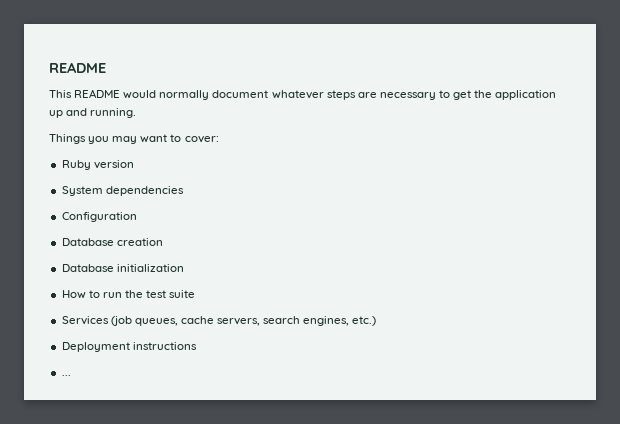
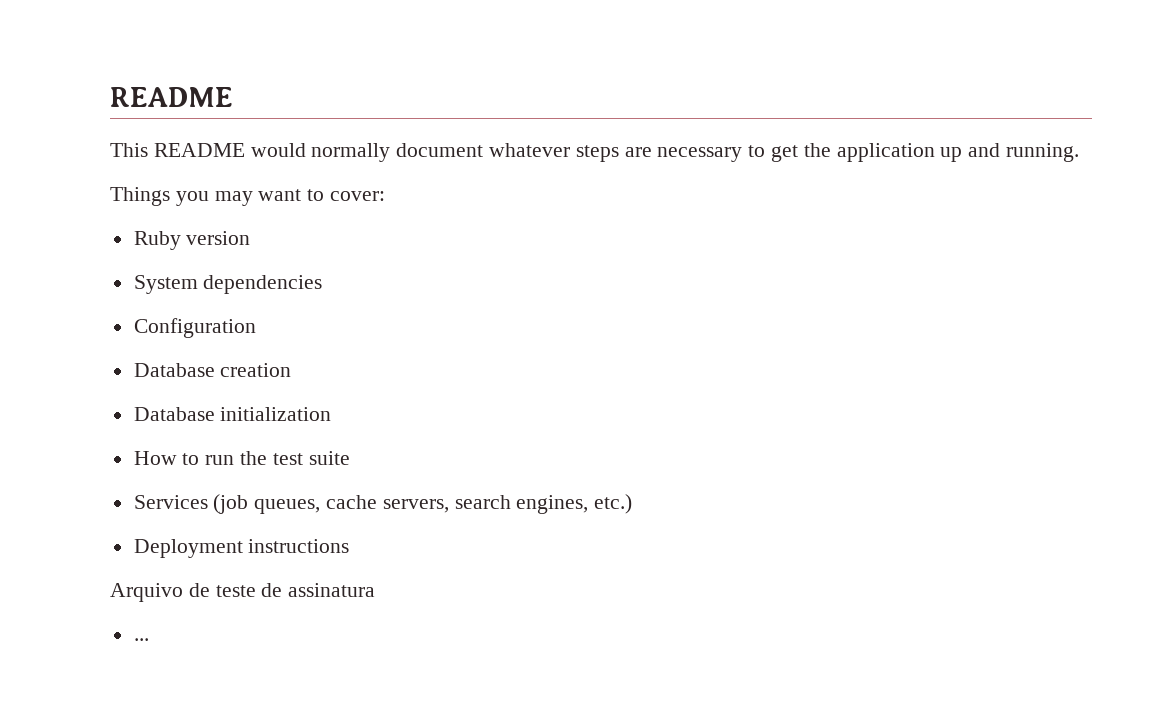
(197, 346) none -> [110,583,376,602] // Arquivo de teste de assinatura

